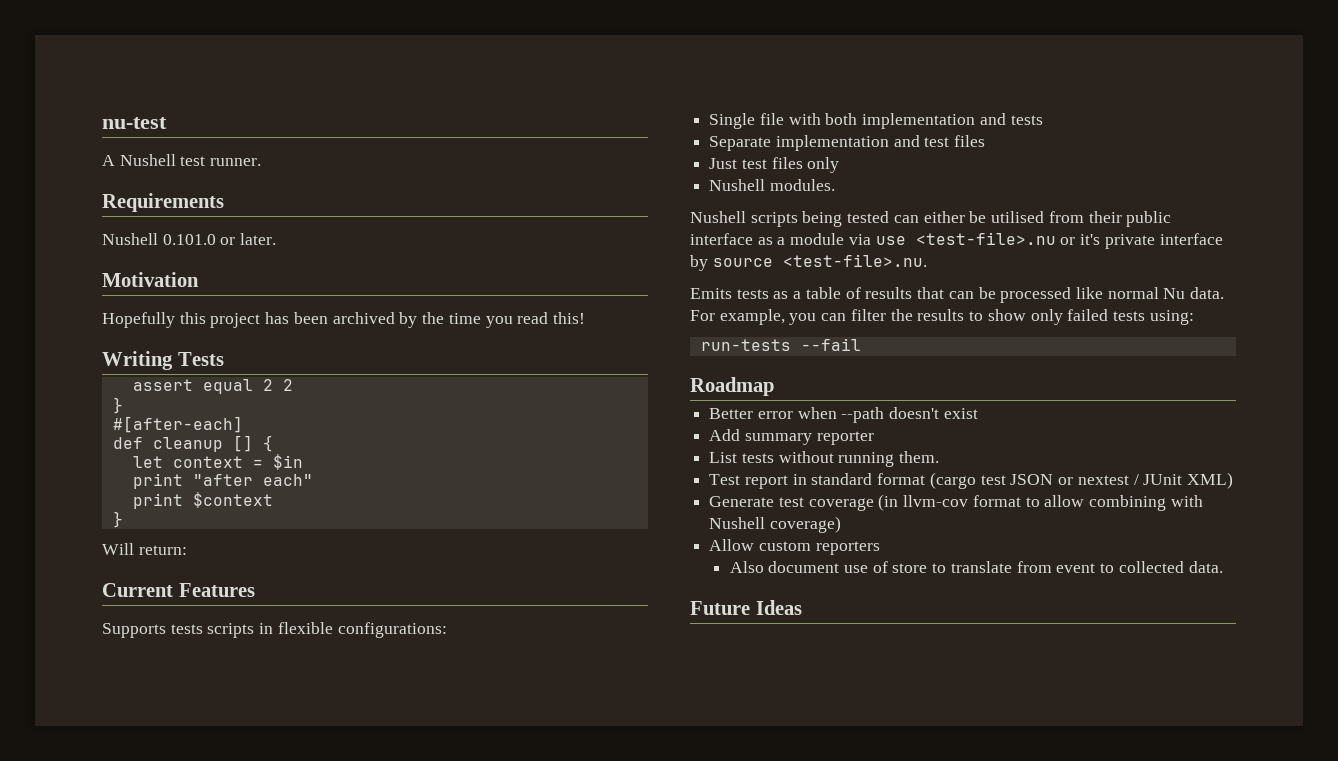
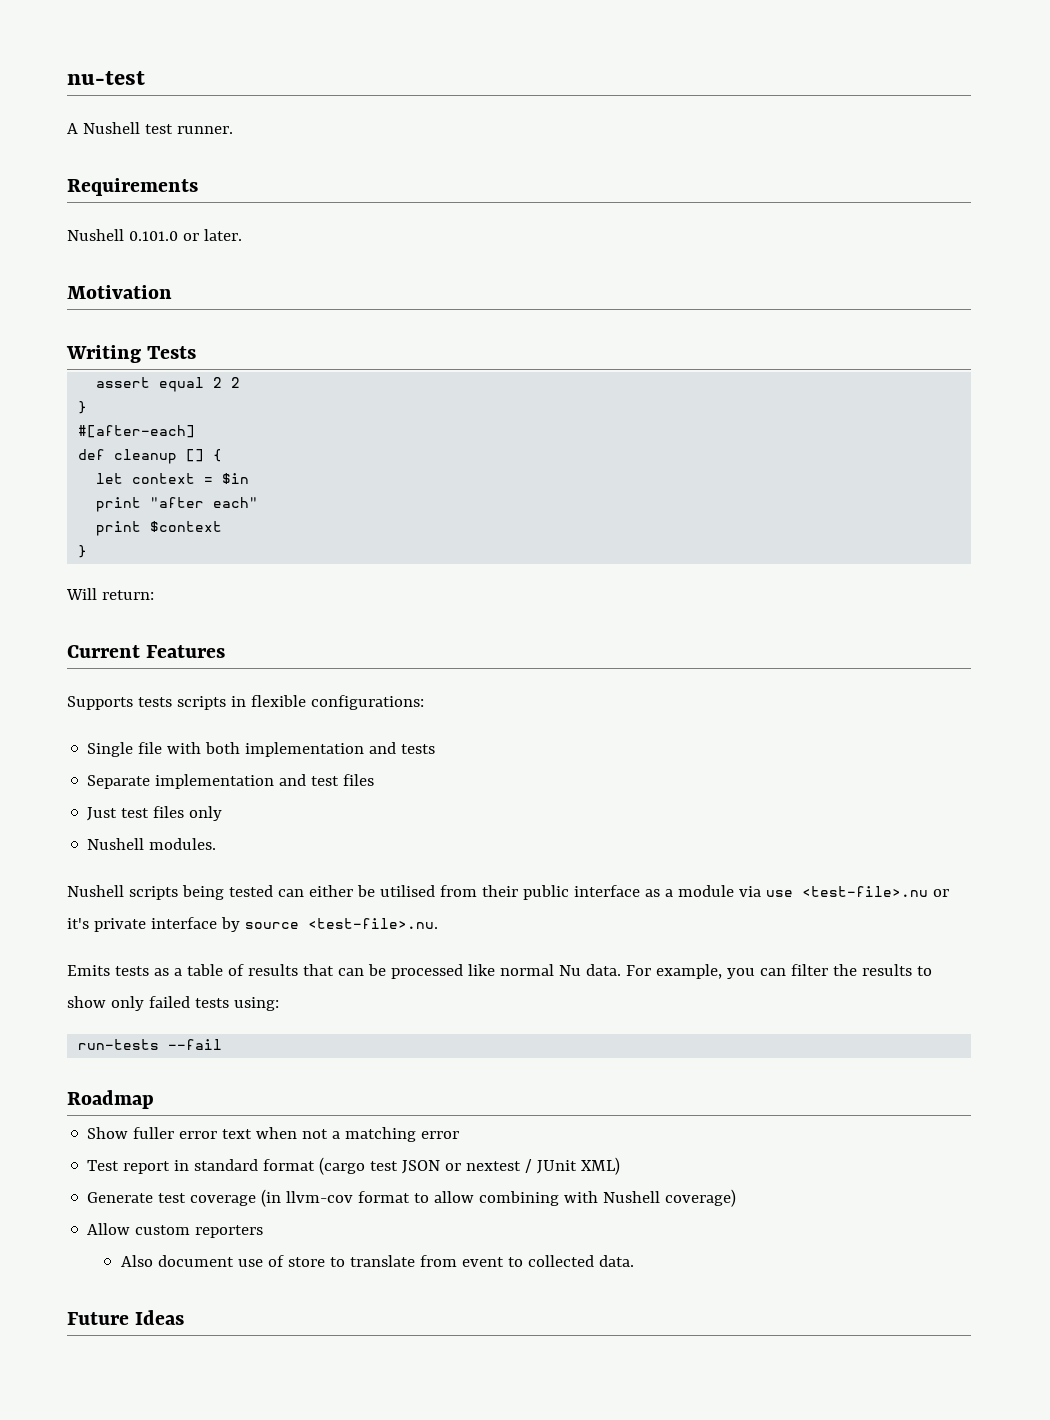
[102,312,585,328] // Hopefully this project has been archived by the time you read this! -> (172, 292) none
[709,407,978,423] [709,429,874,445] [709,451,940,467] Better error when --path doesn't exist // Add summary reporter // List tests without running them. -> [87,1127,460,1142] Show fuller error text when not a matching error

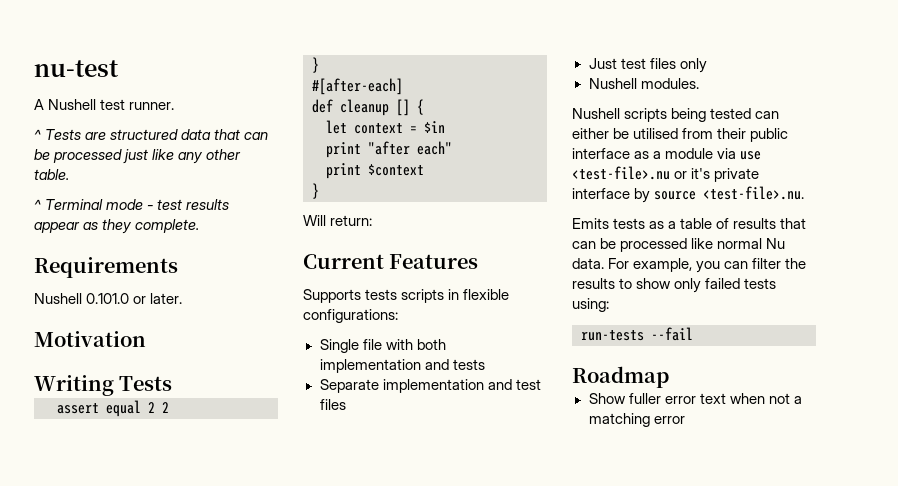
(233, 130) none -> [34,129,269,140] [34,149,242,164] [34,169,69,180] [34,199,230,210] [34,219,200,234] // ^ Tests are structured data that can be processed just like any other table. // ^ Terminal mode - test results appear as they complete.
[87,1157,621,1175] [87,1189,737,1207] [87,1223,264,1238] [120,1255,634,1267] [67,1310,185,1325] // Test report in standard format (cargo test JSON or nextest / JUnit XML) // Generate test coverage (in llvm-cov format to allow combining with Nushell coverage) // Allow custom reporters // Also document use of store to translate from event to collected data. // Future Ideas -> (685, 420) none

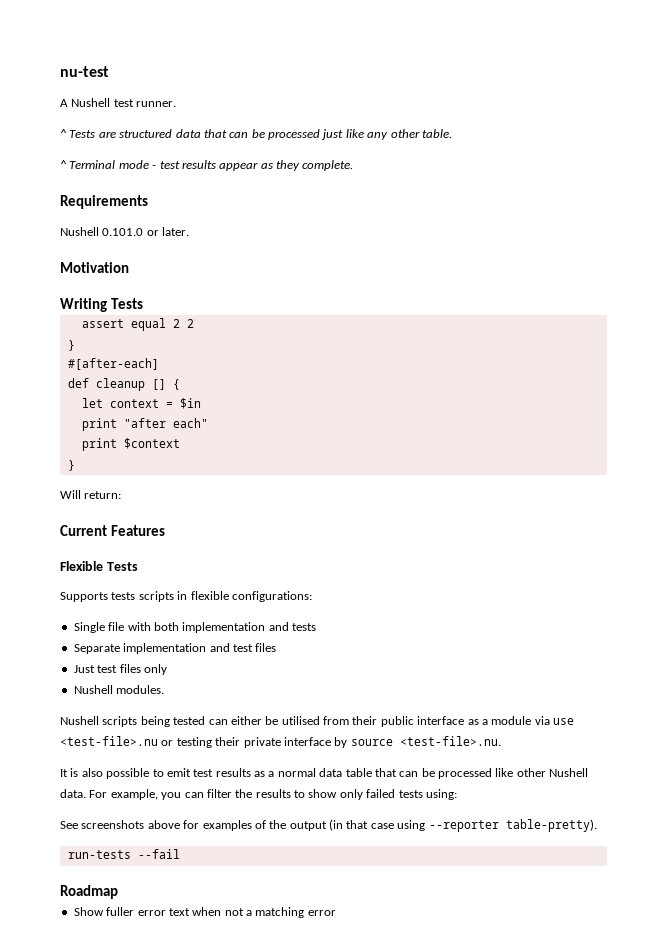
(479, 261) none -> [60,561,138,571] // Flexible Tests
[691,168,711,179] it's -> [176,737,241,748] testing their
[572,218,777,229] Emits tests as a table of results -> [60,768,372,779] It is also possible to emit test results as a normal data table
[717,238,786,249] normal Nu -> [516,768,589,777] other Nushell
(609, 305) none -> [60,819,597,832] // See screenshots above for examples of the output (in that case using --reporter table-pretty).

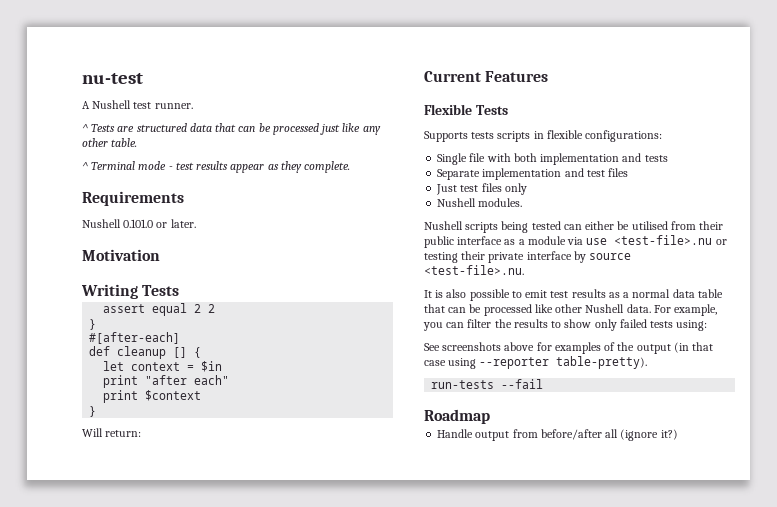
[73,907,336,918] Show fuller error text when not a matching error -> [437,429,678,441] Handle output from before/after all (ignore it?)

